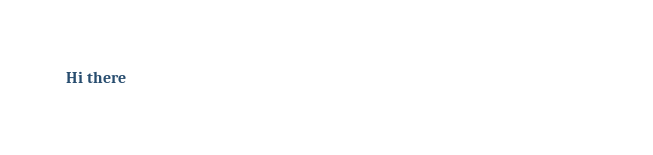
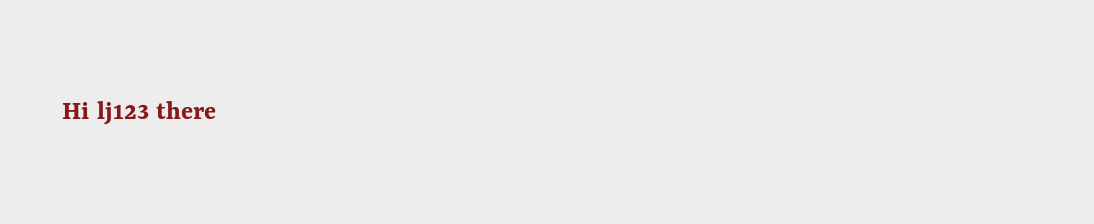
(83, 77) none -> [96,101,149,125] lj123

